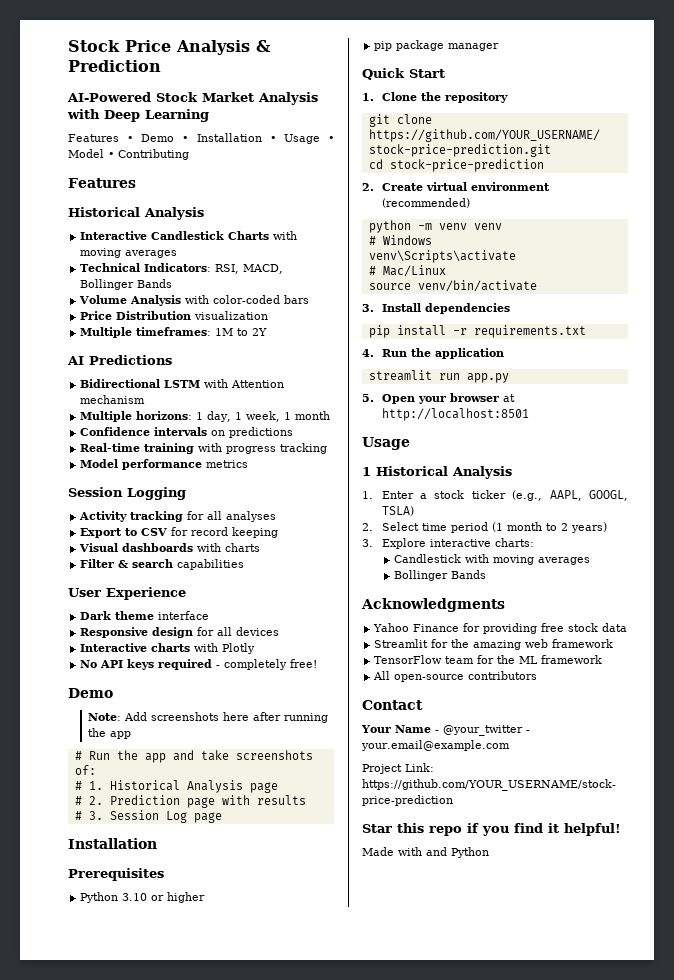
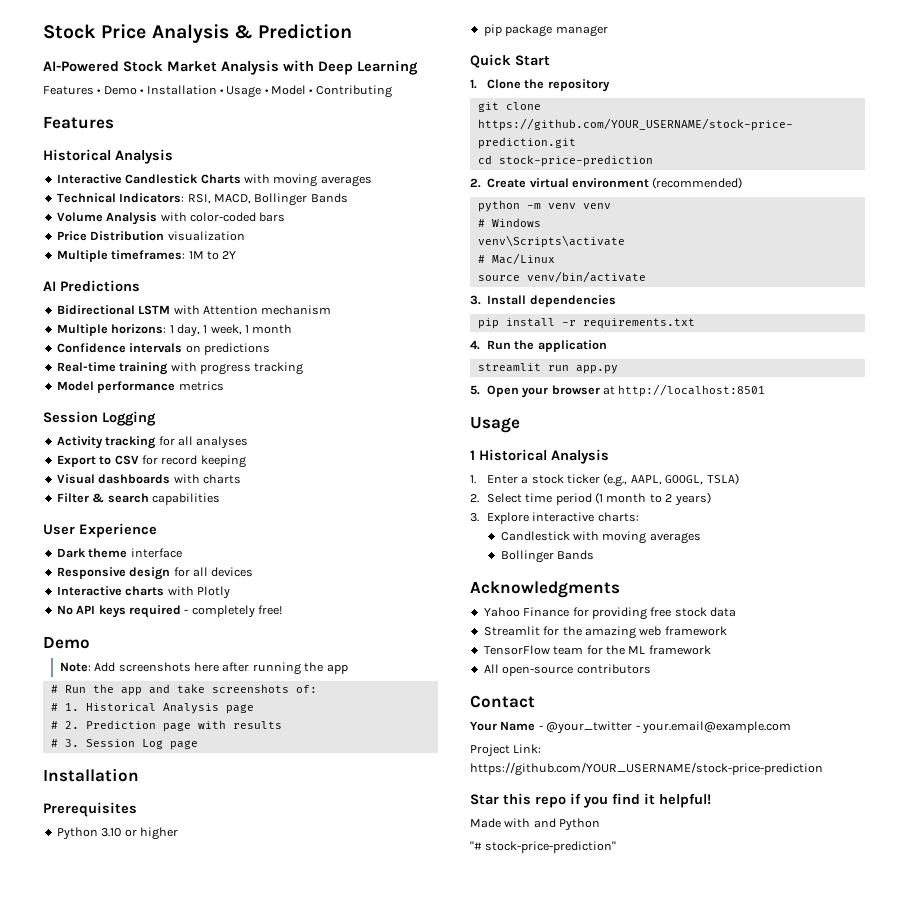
(489, 852) none -> [470,841,617,853] // "# stock-price-prediction"

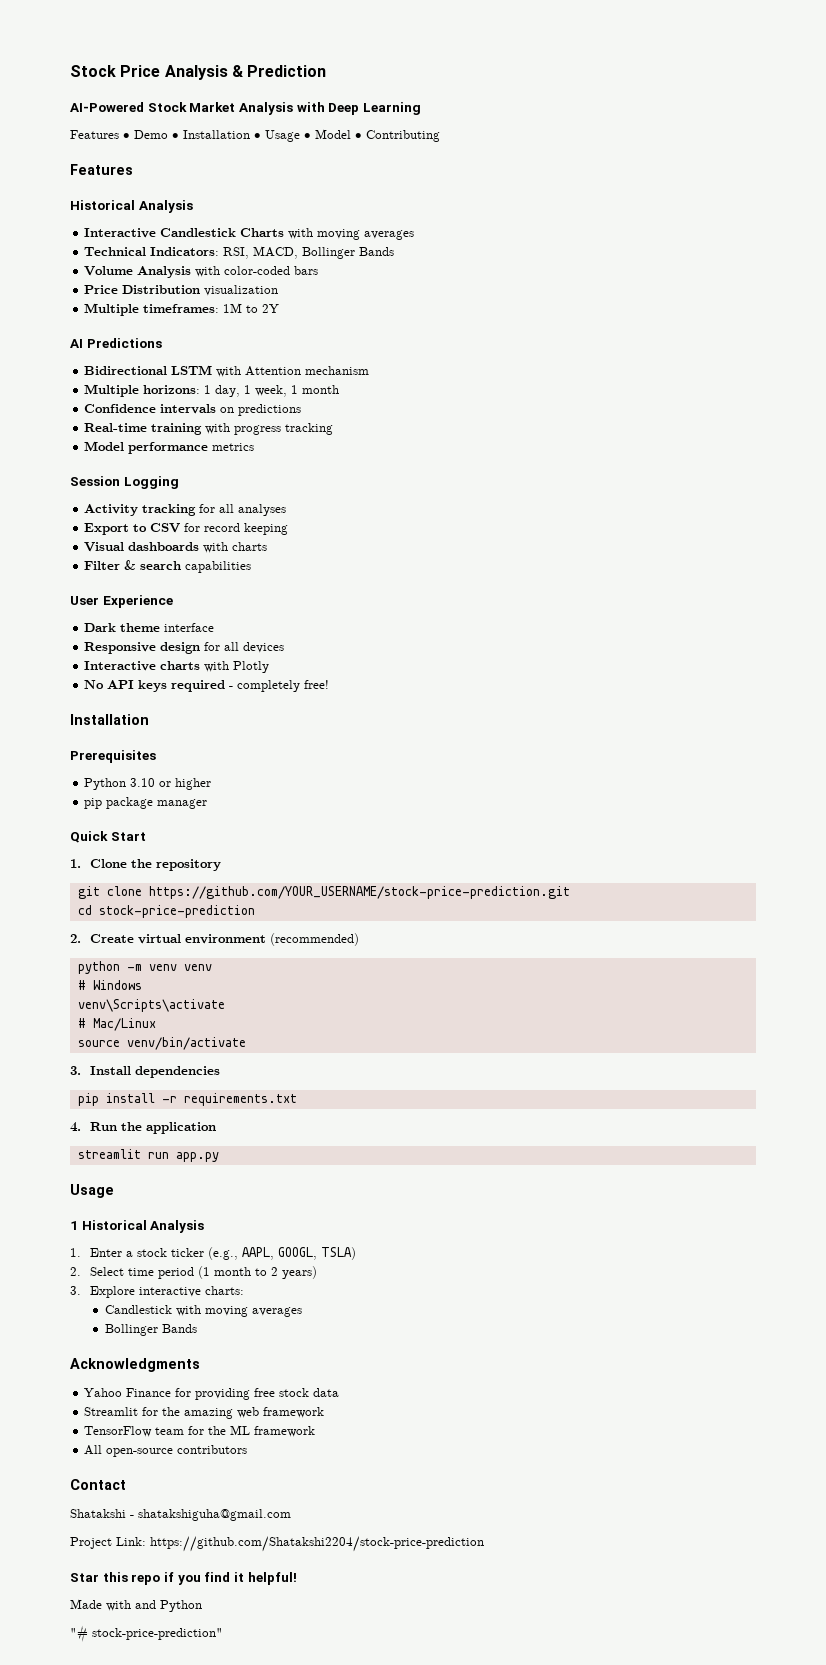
[43,636,90,649] [59,662,348,675] [50,684,317,696] [50,703,254,714] [50,720,282,732] [50,739,198,750] // Demo // Note: Add screenshots here after running the app // # Run the app and take screenshots of: // # 1. Historical Analysis page // # 2. Prediction page with results // # 3. Session Log page -> (330, 684) none
[470,384,766,398] // 5. Open your browser at http://localhost:8501 -> (219, 1157) none
[470,721,791,734] Your Name - @your_twitter - your.email@example.com -> [70,1509,291,1521] Shatakshi - shatakshiguha@gmail.com
[470,762,823,776] https://github.com/YOUR_USERNAME/stock-price-prediction -> [150,1536,484,1552] https://github.com/Shatakshi2204/stock-price-prediction

